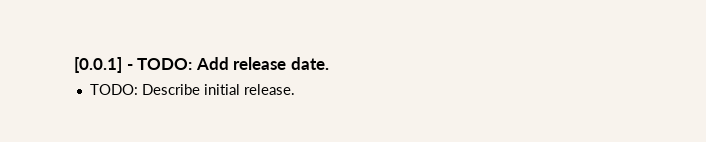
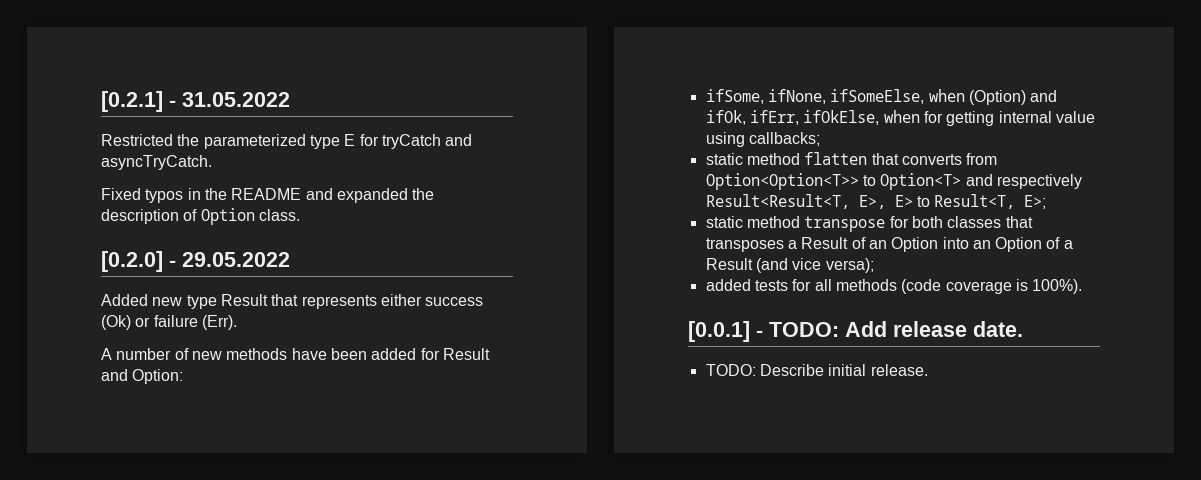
(74, 65) none -> [101,91,290,112] [101,134,473,149] [101,155,212,170] [101,188,435,203] [101,208,300,225] [101,251,290,272] [101,294,484,309] [101,315,237,330] [101,348,490,360] [101,369,184,384] [705,89,1058,105] [705,110,1095,126] [705,132,820,147] [705,152,998,165] [705,173,1082,190] [705,194,1047,209] [705,216,1033,232] [705,237,1073,252] [705,258,874,273] [705,279,1083,294] [0.2.1] - 31.05.2022 // Restricted the parameterized type E for tryCatch and asyncTryCatch. // Fixed typos in the README and expanded the description of Option class. // [0.2.0] - 29.05.2022 // Added new type Result that represents either success (Ok) or failure (Err). // A number of new methods have been added for Result and Option: // ifSome, ifNone, ifSomeElse, when (Option) and ifOk, ifErr, ifOkElse, when for getting internal value using callbacks; // static method flatten that converts from Option<Option<T>> to Option<T> and respectively Result<Result<T, E>, E> to Result<T, E>; // static method transpose for both classes that transposes a Result of an Option into an Option of a Result (and vice versa); // added tests for all methods (code coverage is 100%). //

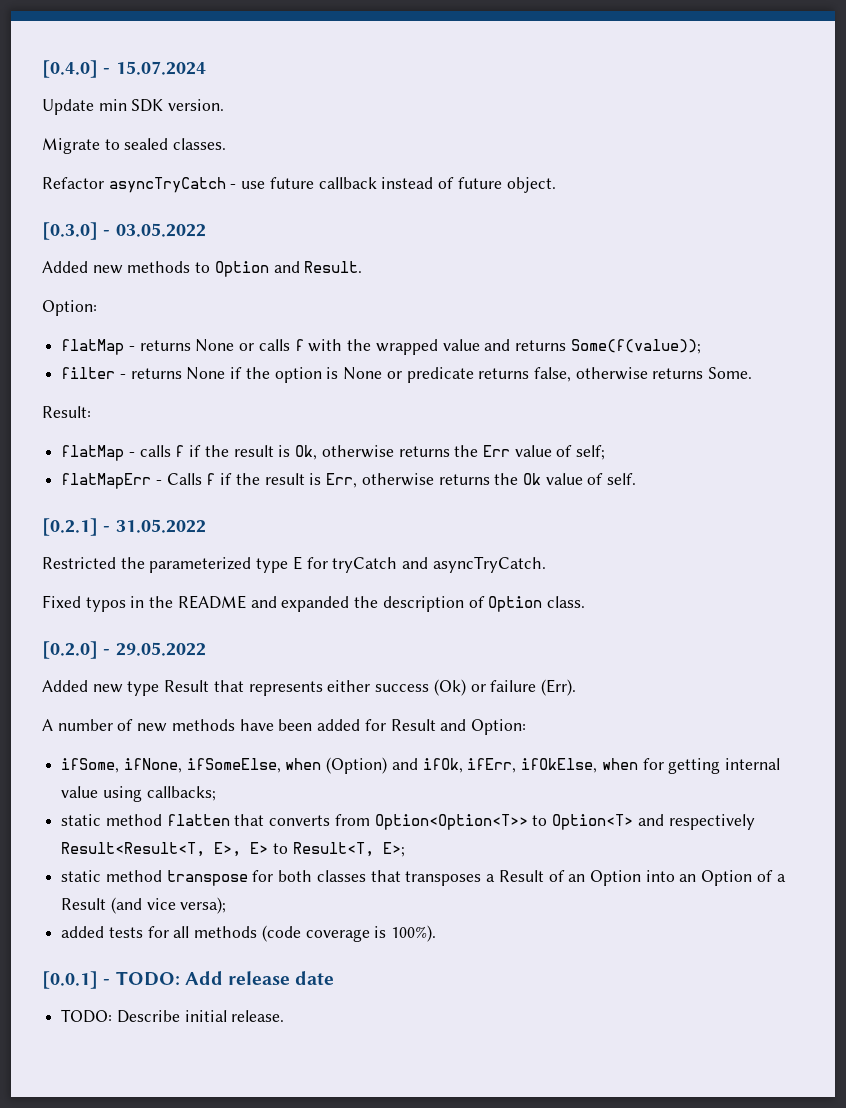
(101, 101) none -> [42,60,206,78] [42,99,225,115] [42,138,227,154] [42,177,556,193] [42,222,206,240] [42,261,363,277] [42,300,97,316] [61,339,701,355] [61,367,753,383] [42,406,91,418] [61,445,606,461] [61,473,637,489] [0.4.0] - 15.07.2024 // Update min SDK version. // Migrate to sealed classes. // Refactor asyncTryCatch - use future callback instead of future object. // [0.3.0] - 03.05.2022 // Added new methods to Option and Result. // Option: // flatMap - returns None or calls f with the wrapped value and returns Some(f(value)); // filter - returns None if the option is None or predicate returns false, otherwise returns Some. // Result: // flatMap - calls f if the result is Ok, otherwise returns the Err value of self; // flatMapErr - Calls f if the result is Err, otherwise returns the Ok value of self. //
[973,321,1023,337] date. -> [295,971,335,985] date

